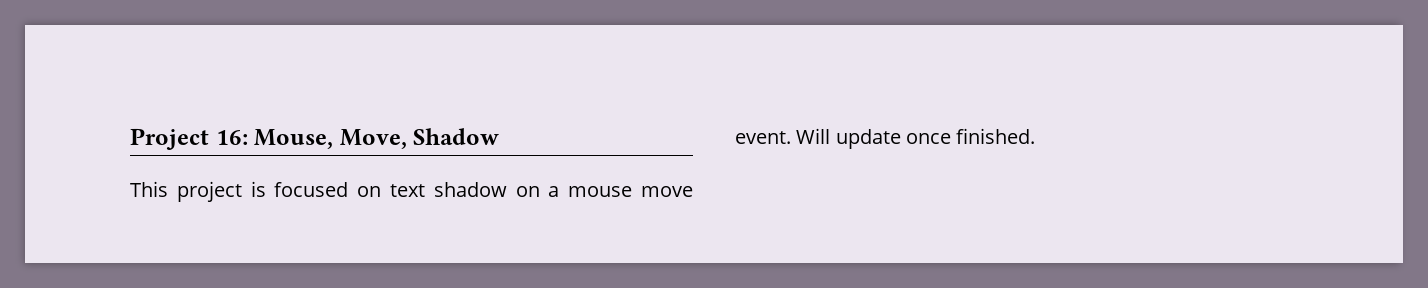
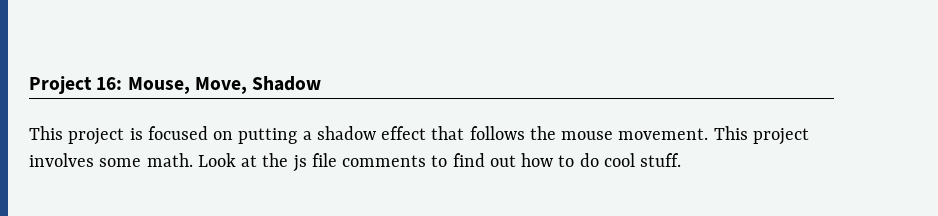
[390,182,694,197] [735,128,1036,149] text shadow on a mouse move event. Will update once finished. -> [238,126,809,145] [29,153,682,172] putting a shadow effect that follows the mouse movement. This project involves some math. Look at the js file comments to find out how to do cool stuff.

